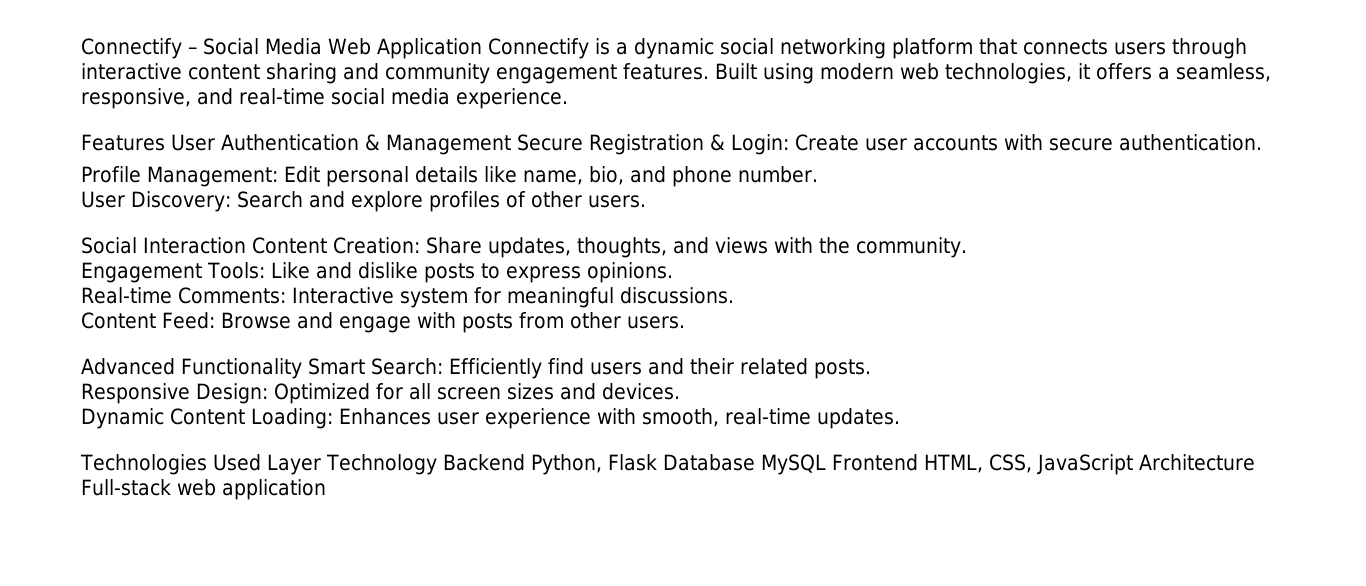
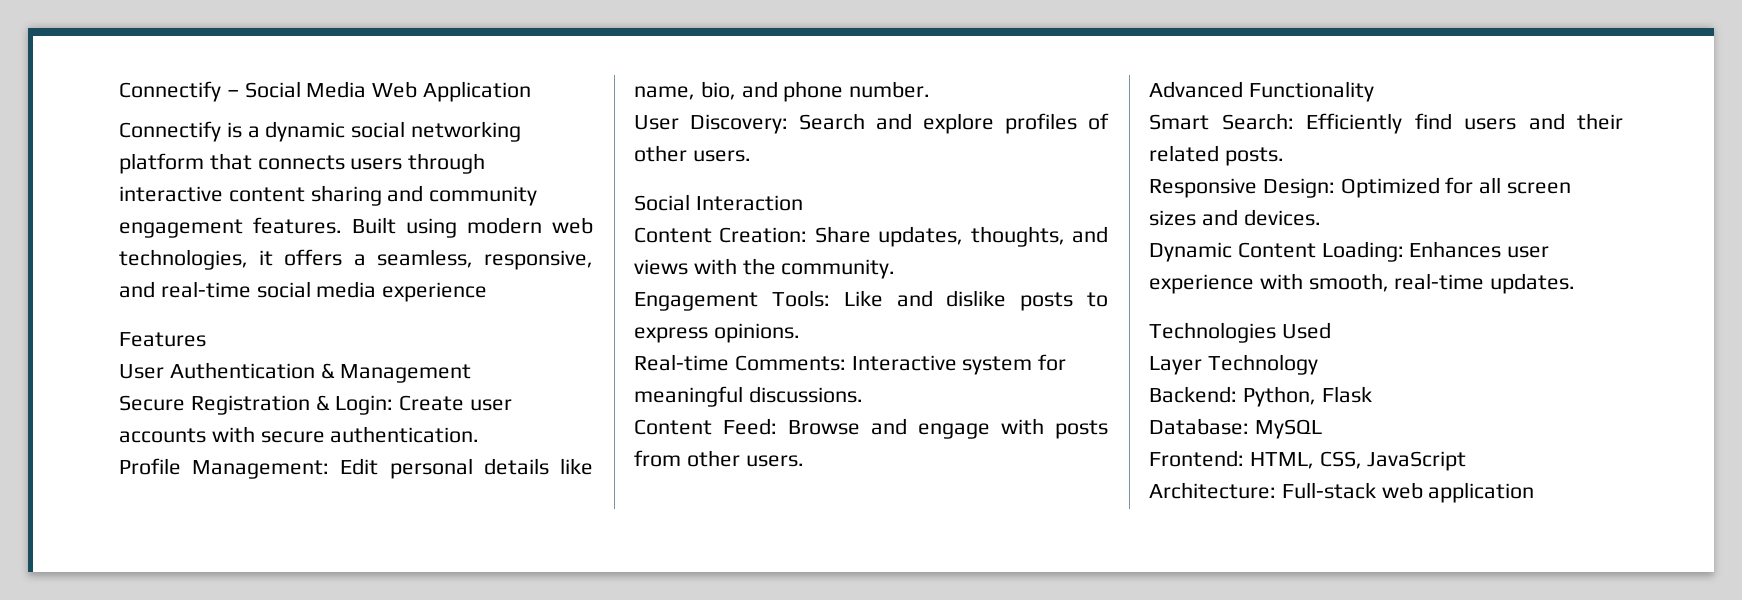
(482, 48) none -> (532, 91) //
[456,88,568,109] experience. -> [382,282,488,302] experience
(165, 142) none -> (206, 339) //
(511, 144) none -> (472, 373) //
(246, 245) none -> (803, 203) //
(302, 368) none -> (1374, 91) //
(261, 462) none -> (1331, 330) //
[442,454,525,471] Backend -> [1149,386,1237,403] // Backend:
[662,454,755,471] Database -> [1149,418,1249,435] // Database:
[831,454,918,471] Frontend -> [1149,450,1244,467] // Frontend:
[1138,454,1255,471] Architecture -> [1149,482,1276,499] // Architecture:

